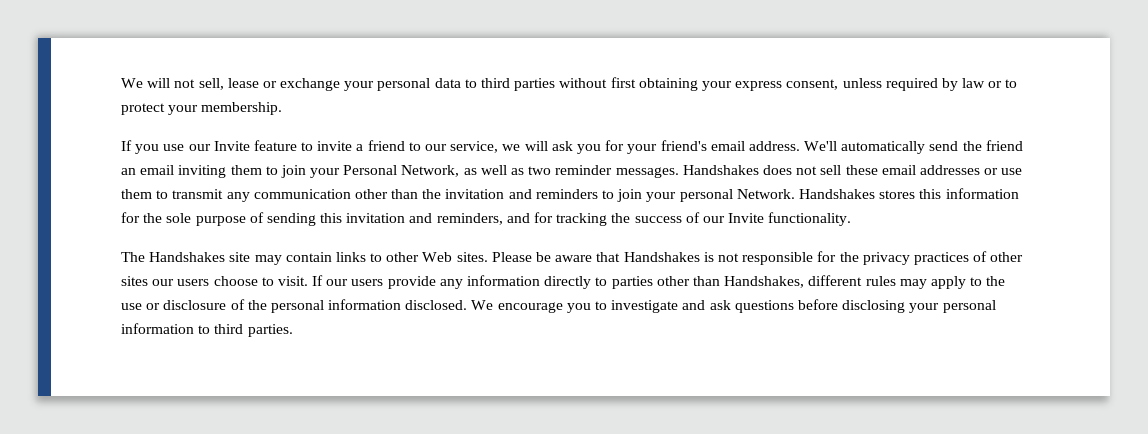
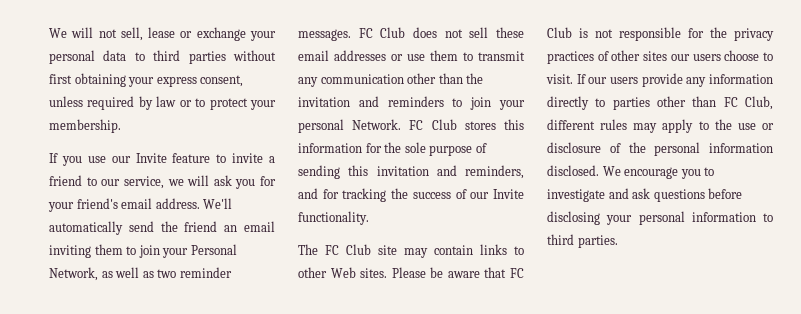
[682,165,759,175] Handshakes -> [358,27,406,38] FC Club
[798,189,875,199] Handshakes -> [409,119,457,130] FC Club
[149,252,226,262] Handshakes -> [325,244,371,255] FC Club
[623,252,700,262] Handshakes -> [510,268,524,278] [547,27,572,38] FC Club
[724,276,805,288] Handshakes, -> [723,96,773,110] FC Club,

